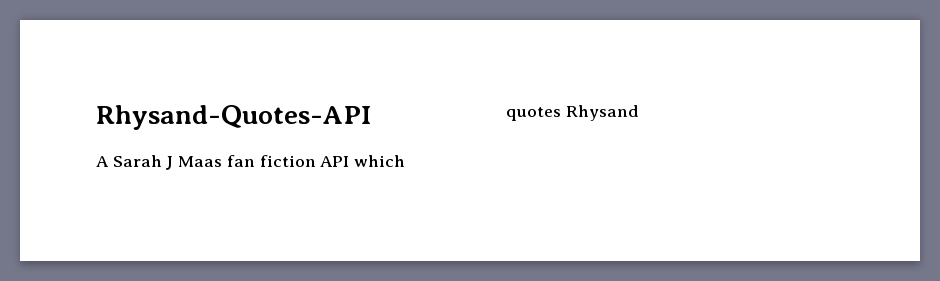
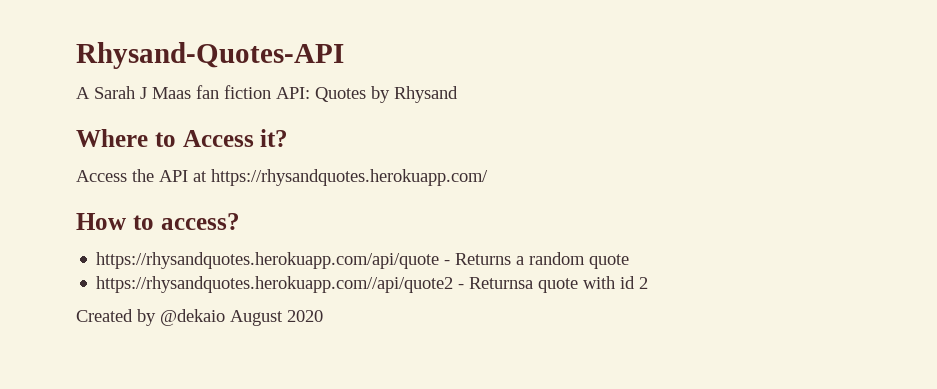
[320,155,406,167] [506,105,639,121] API which quotes Rhysand -> [276,86,458,103] [76,129,289,147] [76,169,488,186] [76,213,240,230] [96,252,630,269] [96,276,649,293] [76,309,323,326] API: Quotes by Rhysand // Where to Access it? // Access the API at https://rhysandquotes.herokuapp.com/ // How to access? // https://rhysandquotes.herokuapp.com/api/quote - Returns a random quote // https://rhysandquotes.herokuapp.com//api/quote2 - Returnsa quote with id 2 // Created by @dekaio August 2020

